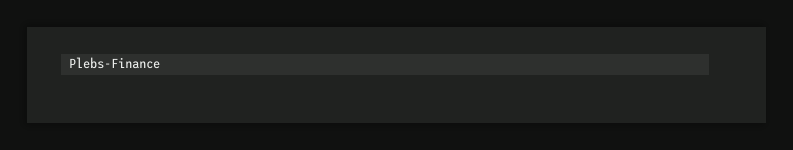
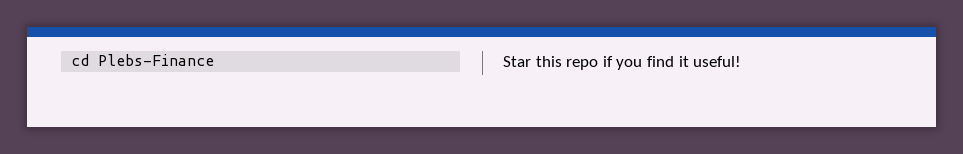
(68, 63) none -> [71,54,90,66] cd
(160, 63) none -> [503,56,742,70] // Star this repo if you find it useful!

